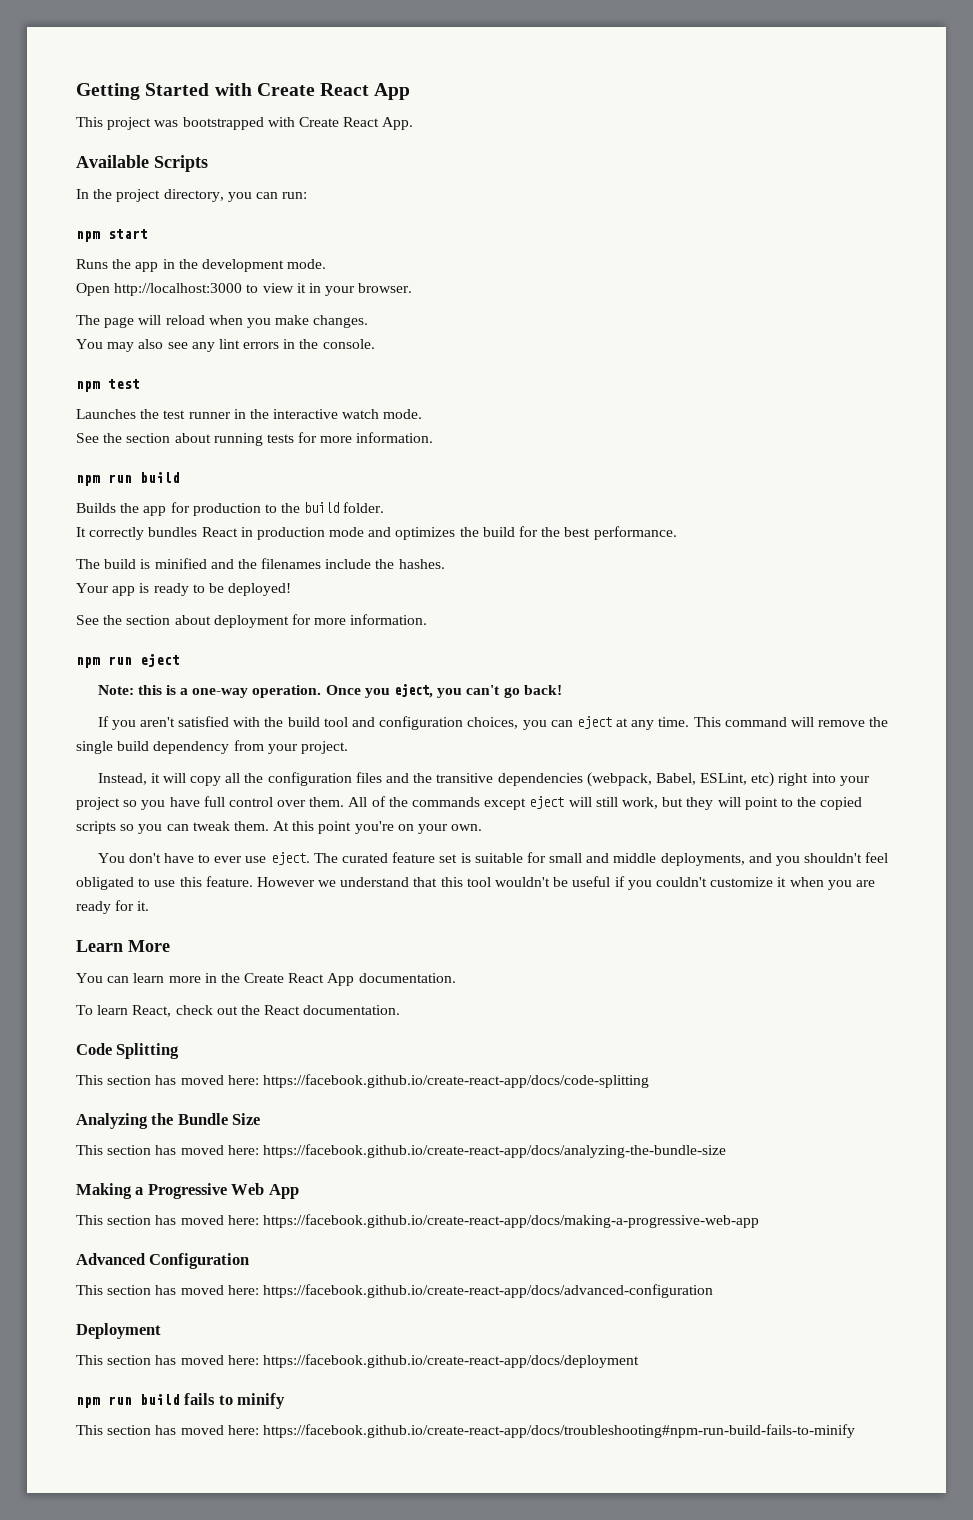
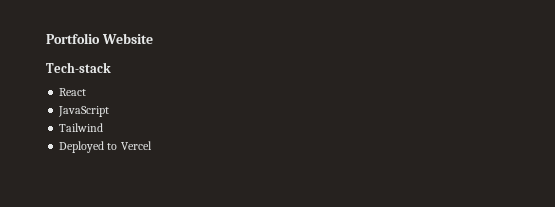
[76,83,411,100] [76,117,414,130] [76,155,208,172] [76,189,308,202] [76,229,148,242] [76,259,327,272] [76,283,413,296] [76,315,369,328] [76,339,375,352] [76,379,140,392] [76,409,423,419] [76,432,434,446] [76,472,180,486] [76,502,385,516] [76,526,677,540] [76,558,445,569] [76,583,292,596] [76,614,428,628] [76,654,180,668] [97,684,562,698] [97,716,889,730] [76,740,348,754] [97,772,870,787] [76,796,863,810] [76,821,483,834] [97,852,889,866] [76,876,875,890] [76,900,150,914] [76,940,170,952] [76,973,456,986] [76,1005,401,1017] [76,1043,180,1059] [76,1074,649,1088] [76,1113,261,1129] [76,1144,726,1158] [76,1183,299,1199] [76,1214,759,1228] [76,1253,250,1269] [76,1284,713,1298] [76,1323,161,1339] [76,1354,639,1368] [76,1393,286,1409] [76,1424,855,1438] Getting Started with Create React App // This project was bootstrapped with Create React App. // Available Scripts // In the project directory, you can run: // npm start // Runs the app in the development mode. // Open http://localhost:3000 to view it in your browser. // The page will reload when you make changes. // You may also see any lint errors in the console. // npm test // Launches the test runner in the interactive watch mode. // See the section about running tests for more information. // npm run build // Builds the app for production to the build folder. // It correctly bundles React in production mode and optimizes the build for the best performance. // The build is minified and the filenames include the hashes. // Your app is ready to be deployed! // See the section about deployment for more information. // npm run eject // Note: this is a one-way operation. Once you eject, you can't go back! // If you aren't satisfied with the build tool and configuration choices, you can eject at any time. This command will remove the single build dependency from your project. // Instead, it will copy all the configuration files and the transitive dependencies (webpack, Babel, ESLint, etc) right into your project so you have full control over them. All of the commands except eject will still work, but they will point to the copied scripts so you can tweak them. At this point you're on your own. // You don't have to ever use eject. The curated feature set is suitable for small and middle deployments, and you shouldn't feel obligated to use this feature. However we understand that this tool wouldn't be useful if you couldn't customize it when you are ready for it. // Learn More // You can learn more in the Create React App documentation. // To learn React, check out the React documentation. // Code Splitting // This section has moved here: https://facebook.github.io/create-react-app/docs/code-splitting // Analyzing the Bundle Size // This section has moved here: https://facebook.github.io/create-react-app/docs/analyzing-the-bundle-size // Making a Progressive Web App // This section has moved here: https://facebook.github.io/create-react-app/docs/making-a-progressive-web-app // Advanced Configuration // This section has moved here: https://facebook.github.io/create-react-app/docs/advanced-configuration // Deployment // This section has moved here: https://facebook.github.io/create-react-app/docs/deployment // npm run build fails to minify // This section has moved here: https://facebook.github.io/create-react-app/docs/troubleshooting#npm-run-build-fails-to-minify -> [46,33,153,44] [46,62,111,73] [59,88,87,96] [58,106,110,117] [59,123,104,132] [59,141,152,153] Portfolio Website // Tech-stack // React // JavaScript // Tailwind // Deployed to Vercel

